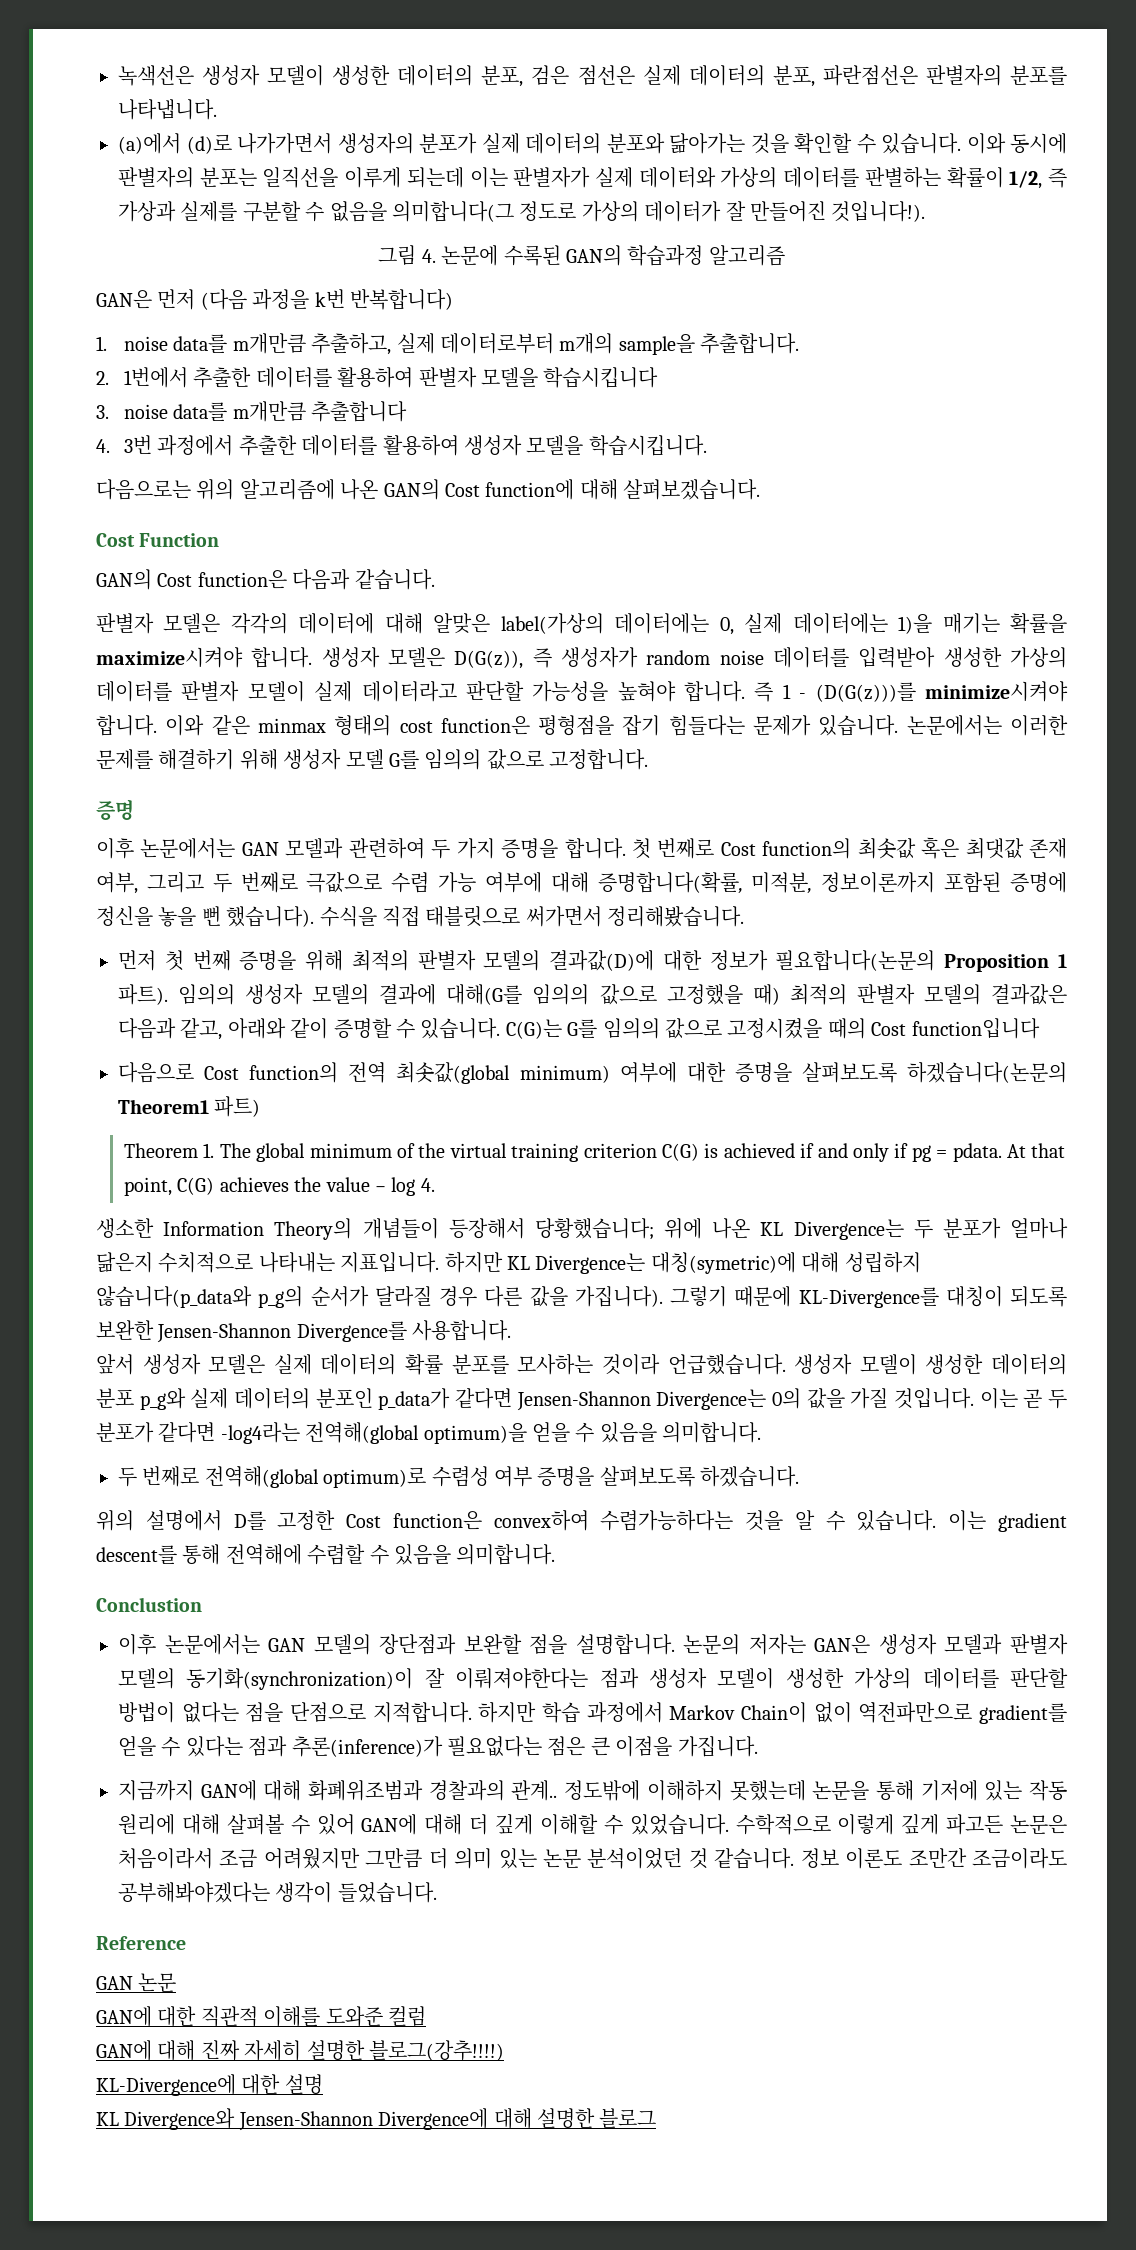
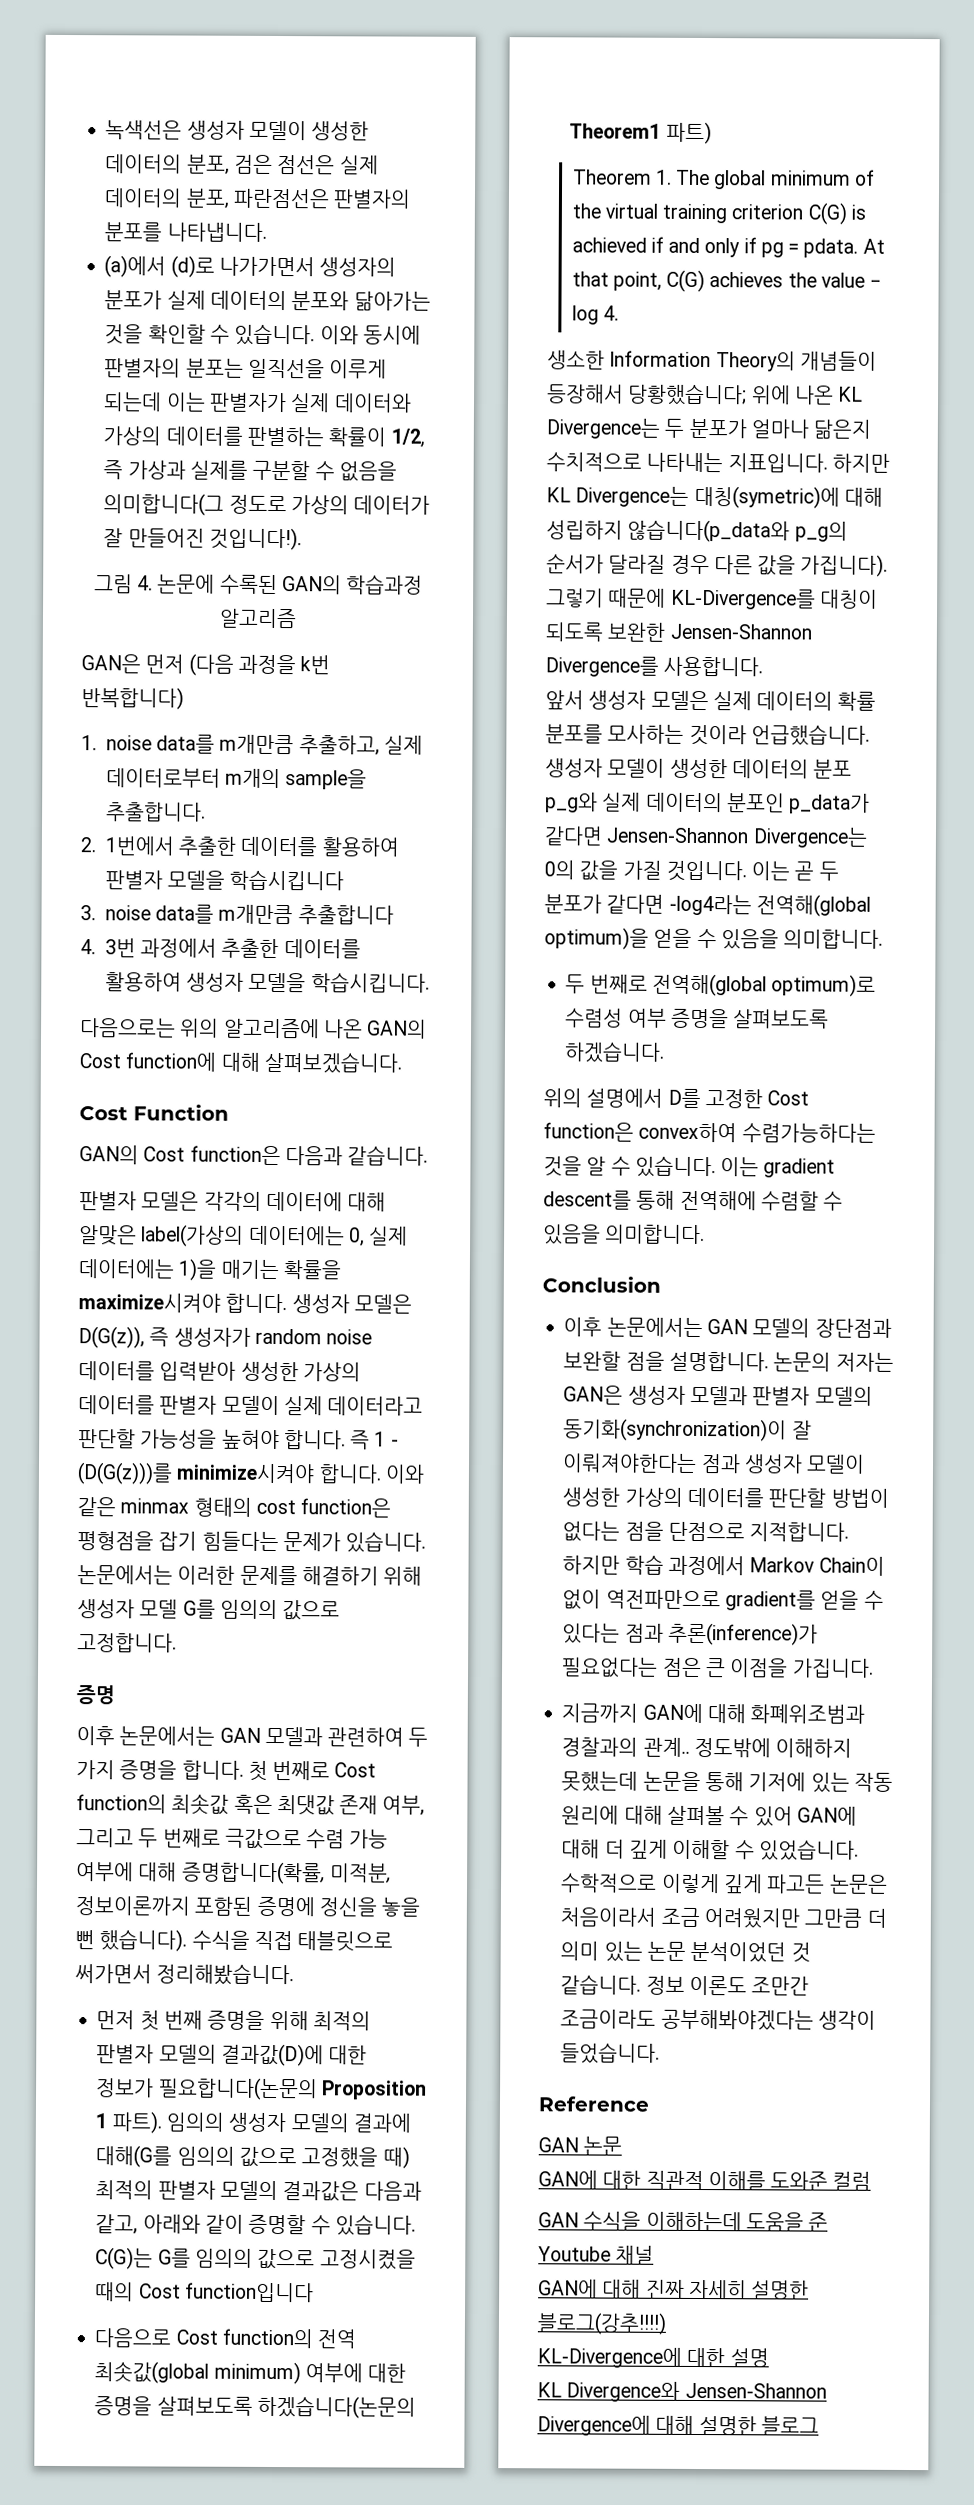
[96,1597,202,1612] Conclustion -> [542,1276,661,1293] Conclusion
(426, 2016) none -> [538,2211,829,2232] [538,2245,655,2265] // GAN 수식을 이해하는데 도움을 준 Youtube 채널

